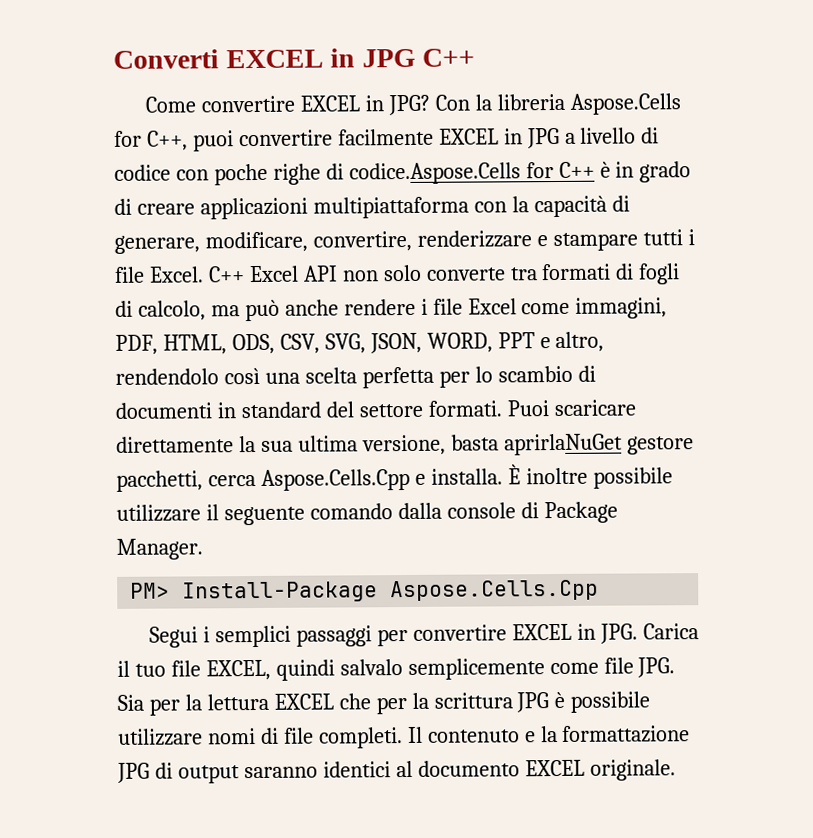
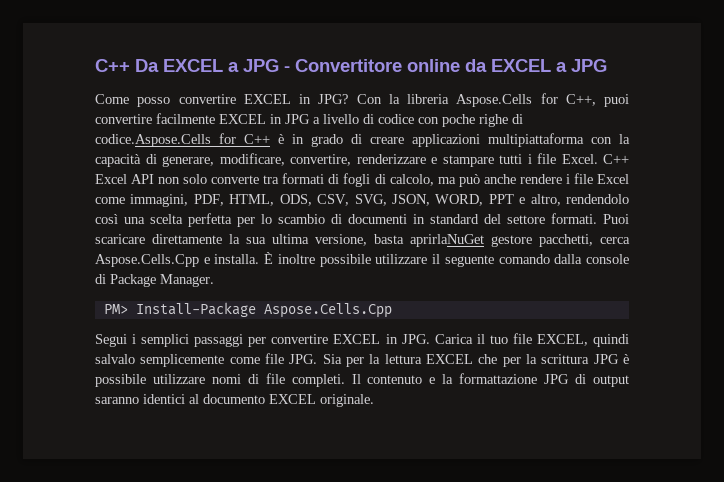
[113,48,476,69] Converti EXCEL in JPG C++ -> [95,59,607,72] C++ Da EXCEL a JPG - Convertitore online da EXCEL a JPG
(197, 104) none -> [137,97,171,107] posso

